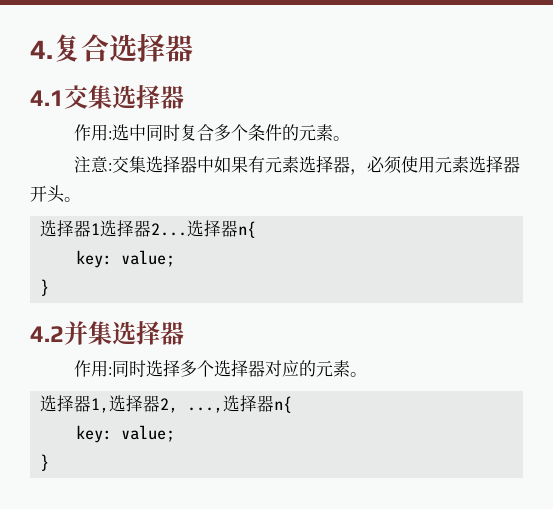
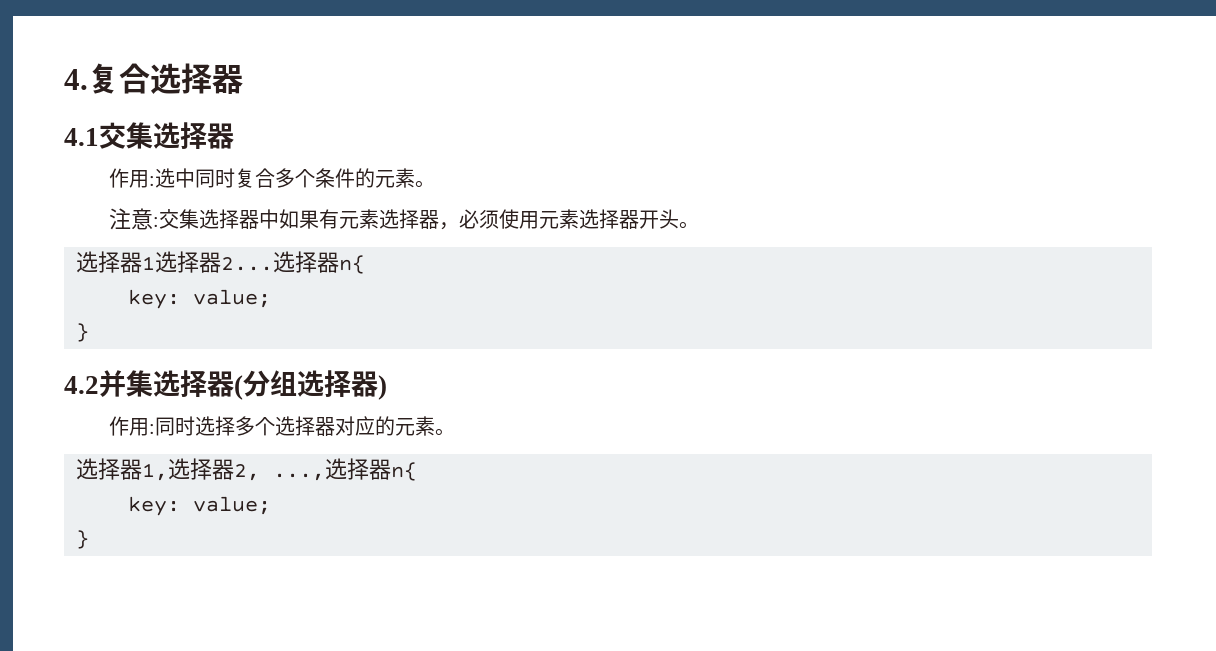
(184, 333) none -> [234,370,387,400] (分组选择器)

